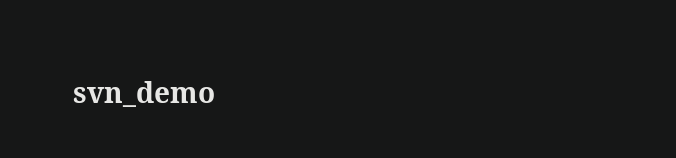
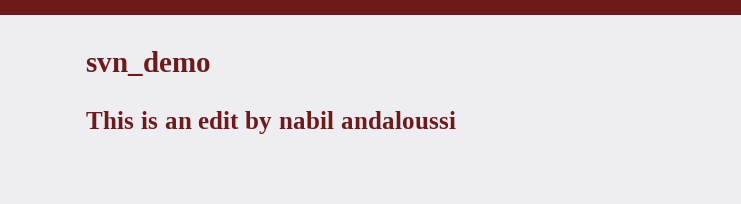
(215, 94) none -> [86,111,456,134] // This is an edit by nabil andaloussi

